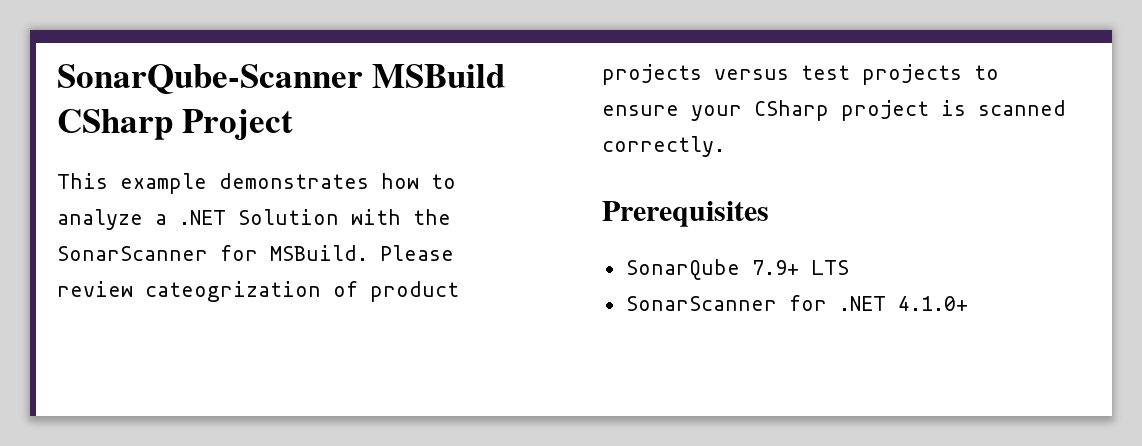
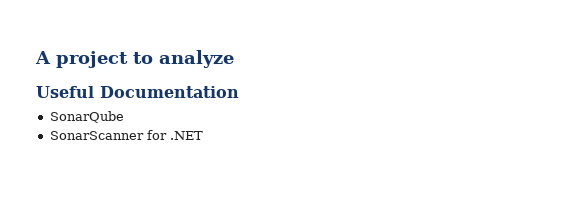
[57,64,506,94] [57,109,294,141] [57,173,456,194] [57,209,451,230] [57,245,454,261] [57,281,459,302] [602,64,999,85] [602,100,1066,121] [602,136,725,157] [602,201,769,227] SonarQube-Scanner MSBuild CSharp Project // This example demonstrates how to analyze a .NET Solution with the SonarScanner for MSBuild. Please review cateogrization of product projects versus test projects to ensure your CSharp project is scanned correctly. // Prerequisites -> [35,50,234,68] [36,86,239,98] A project to analyze // Useful Documentation
[751,260,849,275] 7.9+ LTS -> (124, 117) none
[897,296,968,311] 4.1.0+ -> (203, 135) none

